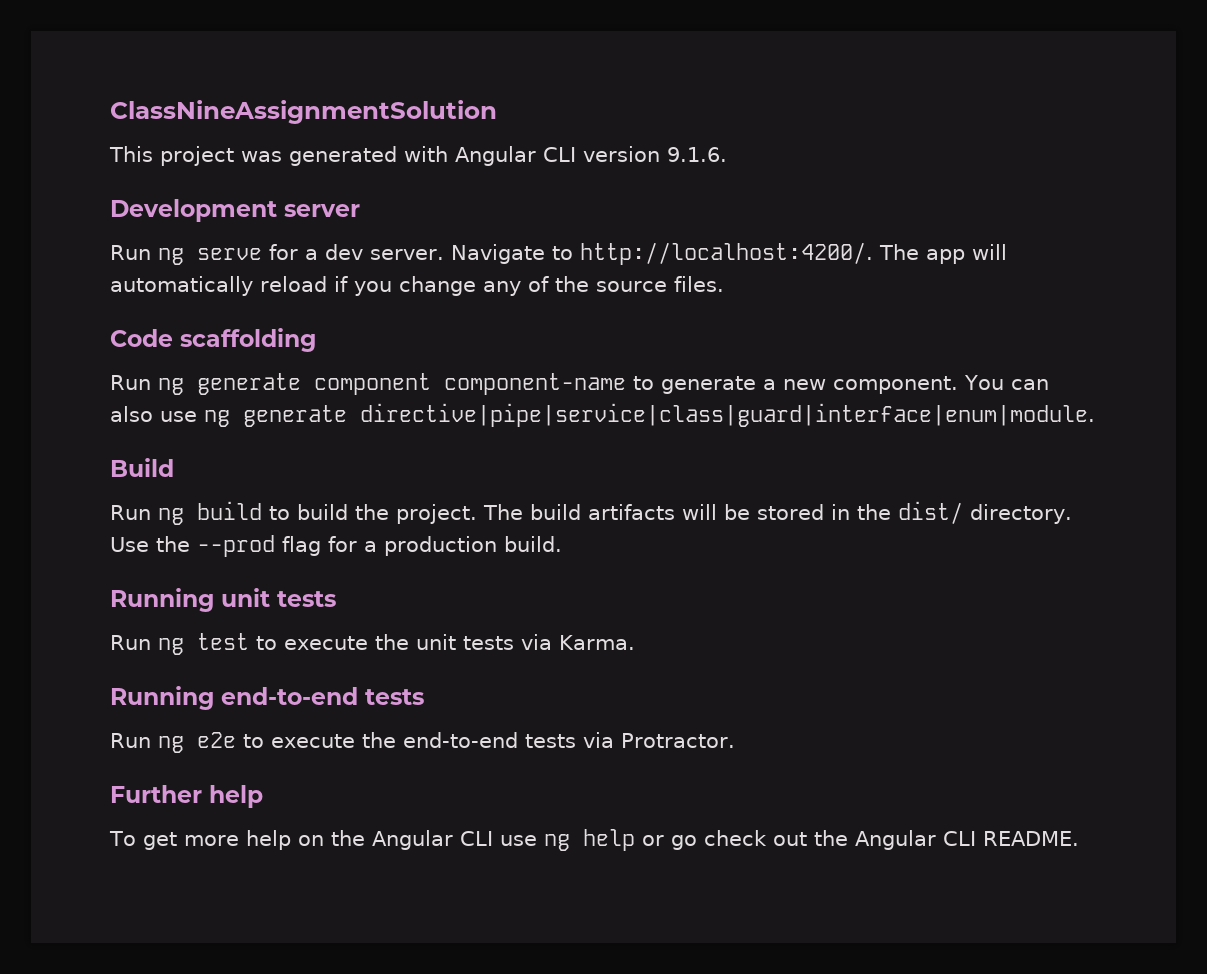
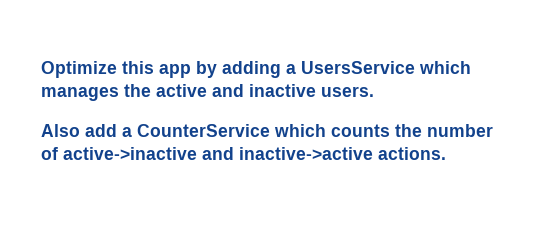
[110,100,497,124] [109,146,727,166] [110,199,360,222] [110,242,1007,265] [110,276,724,296] [110,328,316,352] [110,373,1049,395] [110,403,1095,427] [110,458,174,477] [110,501,1072,525] [110,535,562,557] [110,588,336,612] [110,633,635,655] [110,686,424,710] [110,732,735,753] [110,785,263,808] [109,829,1079,851] ClassNineAssignmentSolution // This project was generated with Angular CLI version 9.1.6. // Development server // Run ng serve for a dev server. Navigate to http://localhost:4200/. The app will automatically reload if you change any of the source files. // Code scaffolding // Run ng generate component component-name to generate a new component. You can also use ng generate directive|pipe|service|class|guard|interface|enum|module. // Build // Run ng build to build the project. The build artifacts will be stored in the dist/ directory. Use the --prod flag for a production build. // Running unit tests // Run ng test to execute the unit tests via Karma. // Running end-to-end tests // Run ng e2e to execute the end-to-end tests via Protractor. // Further help // To get more help on the Angular CLI use ng help or go check out the Angular CLI README. -> [41,61,471,78] [41,84,374,101] [41,124,493,137] [41,147,446,160] Optimize this app by adding a UsersService which manages the active and inactive users. // Also add a CounterService which counts the number of active->inactive and inactive->active actions.

